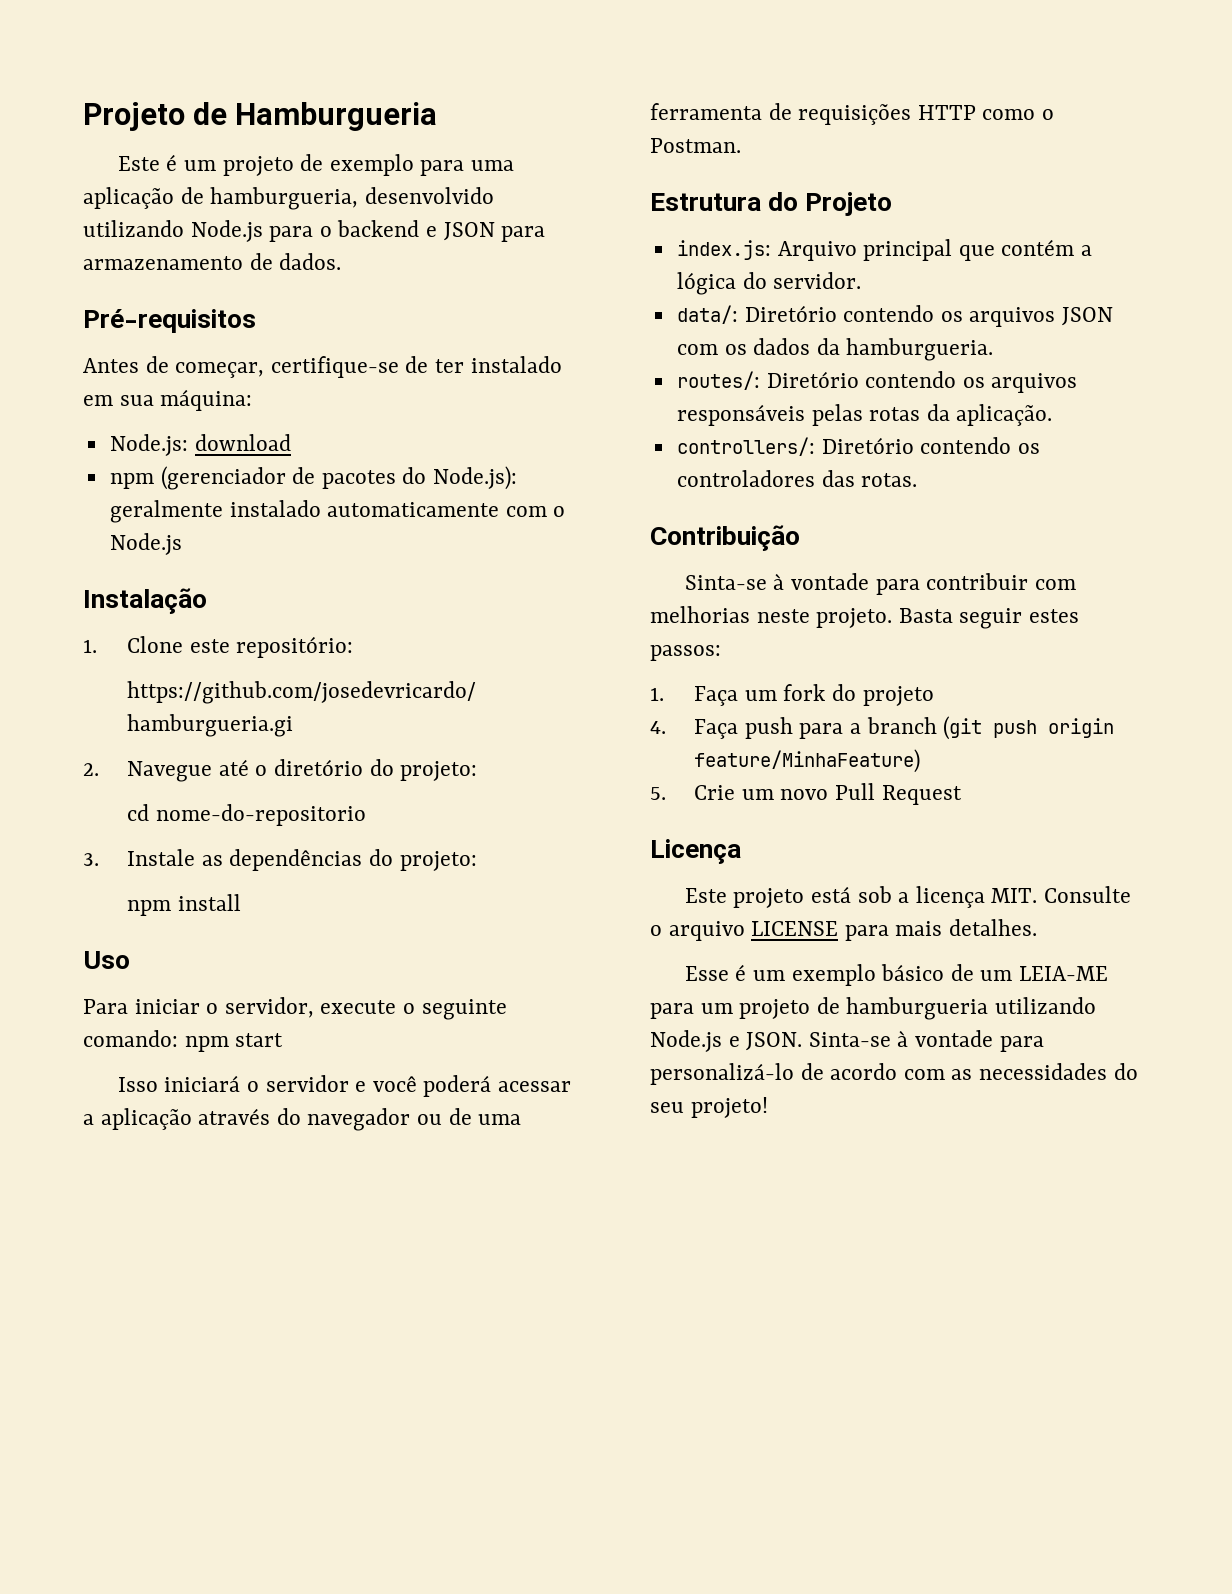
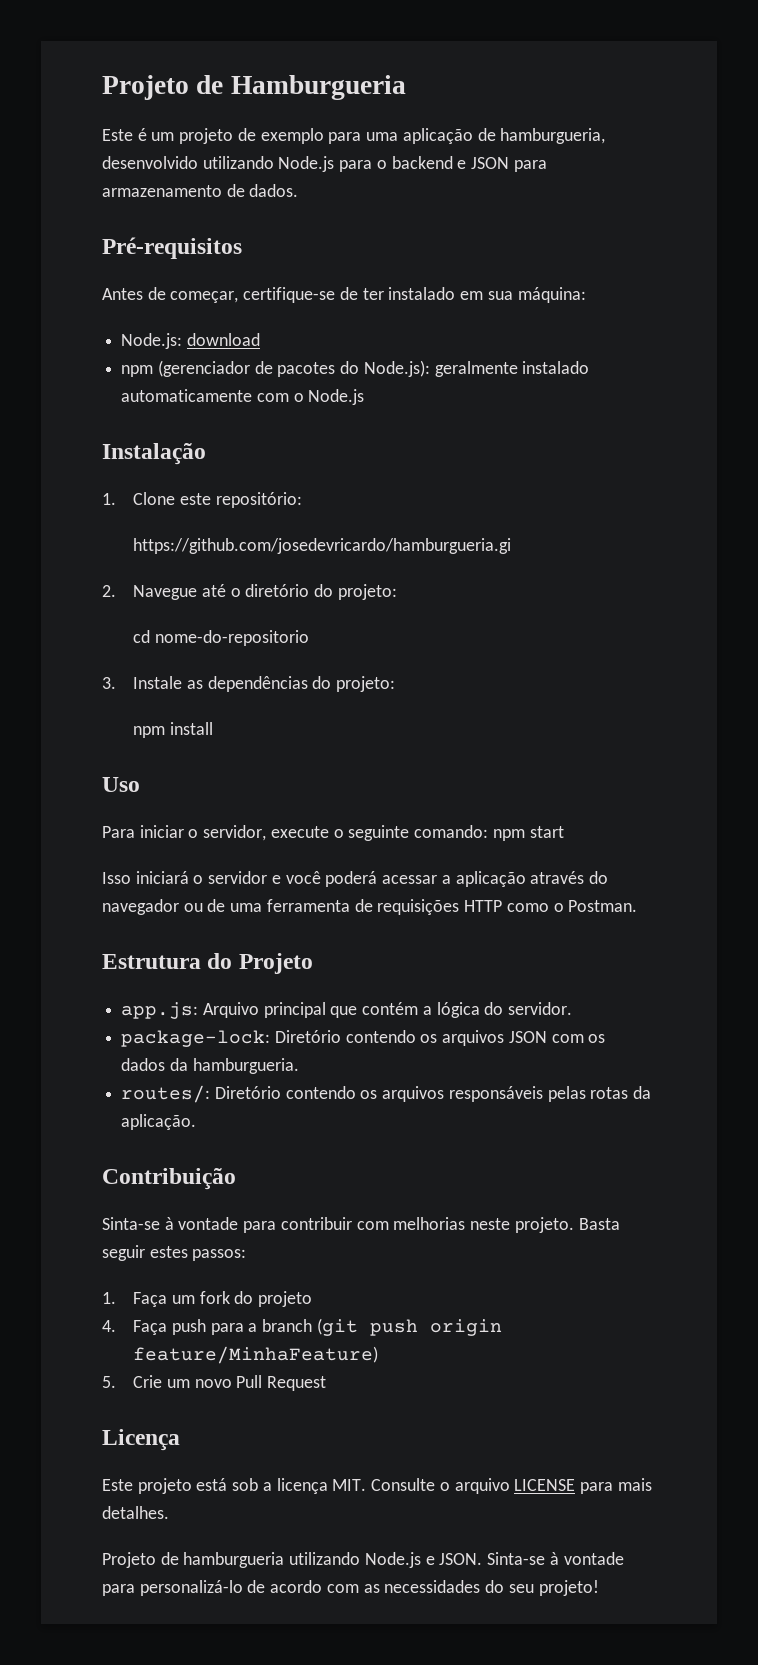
[676,240,771,260] index.js: -> [121,1002,199,1019] app.js:
[676,305,738,324] data/: -> [121,1030,271,1047] package-lock:
[676,437,1040,456] [676,470,918,487] // controllers/: Diretório contendo os controladores das rotas. -> (197, 1122) none
[684,964,1108,986] [650,999,811,1019] Esse é um exemplo básico de um LEIA-ME para um projeto -> [102,1552,156,1568] Projeto

